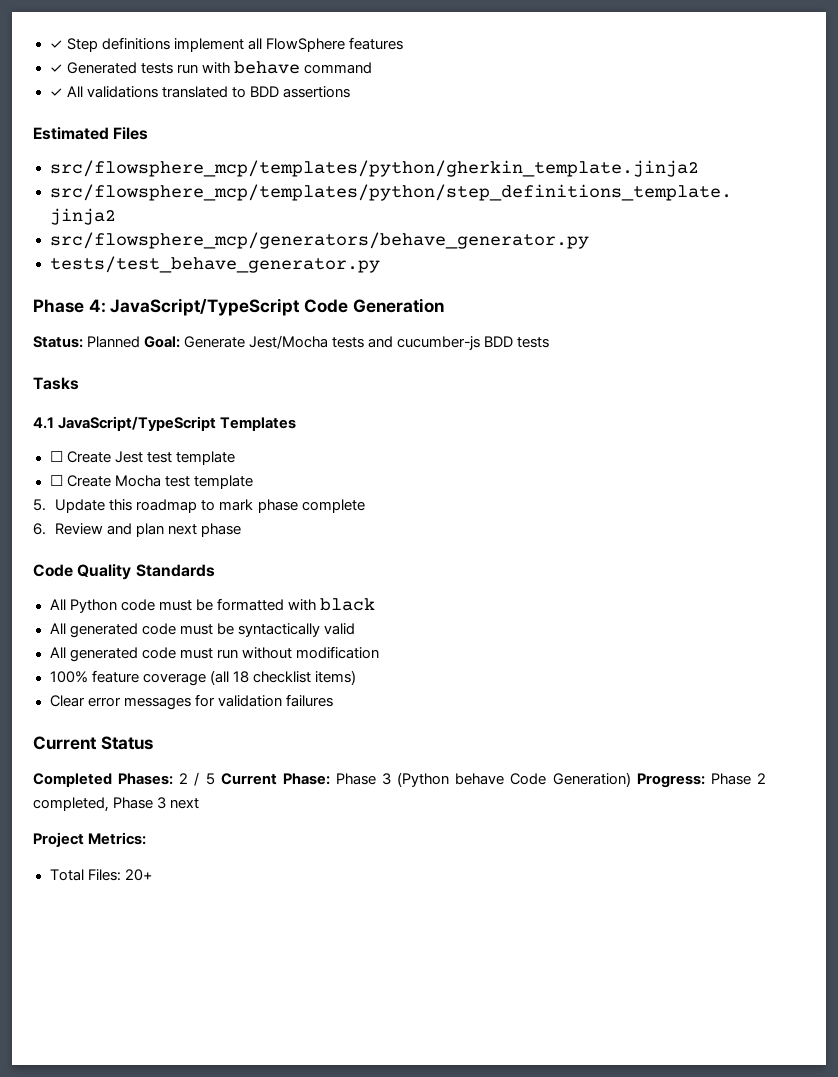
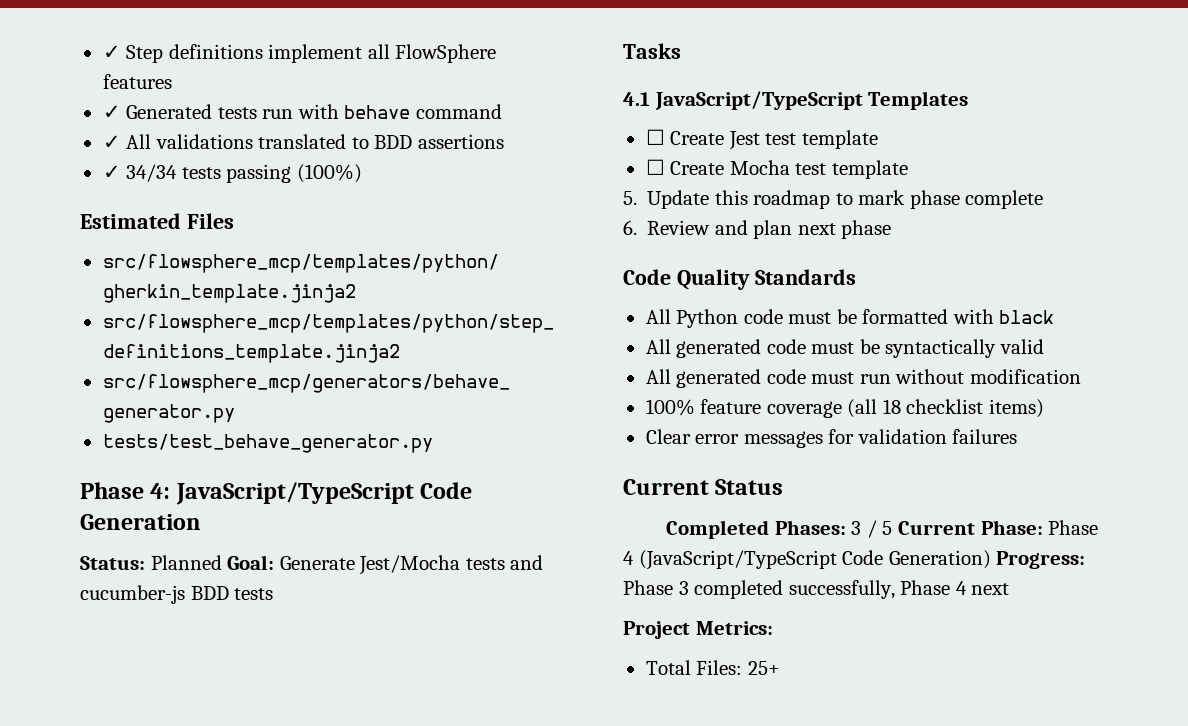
(350, 92) none -> [102,164,362,183] // ✓ 34/34 tests passing (100%)
[179,773,189,784] 2 -> [851,521,862,535] 3
[382,772,505,787] 3 (Python behave -> [623,550,837,570] 4 (JavaScript/TypeScript
[756,773,766,784] [33,797,167,812] 2 completed, Phase 3 -> [678,580,967,599] 3 completed successfully, Phase 4
[124,869,152,881] 20+ -> [747,661,780,675] 25+

